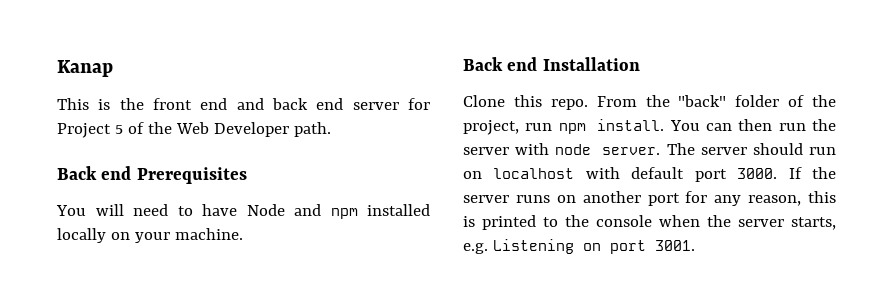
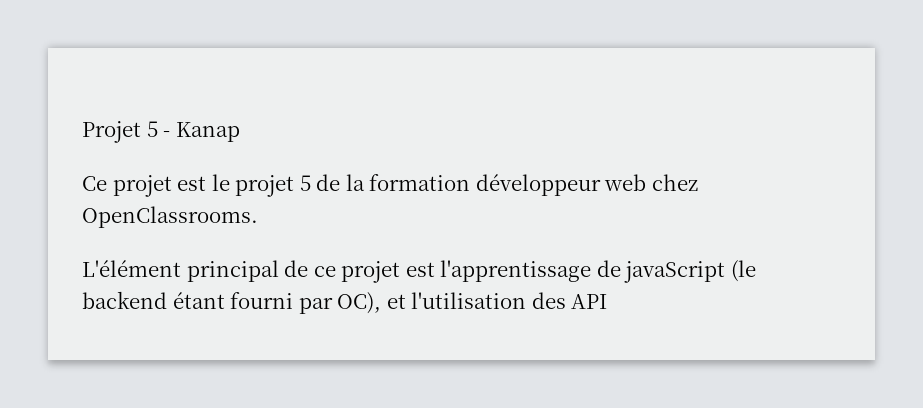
[57,60,113,77] [57,98,430,110] [57,122,331,138] [57,166,247,184] [56,204,430,219] [57,228,243,243] [463,57,640,71] [463,95,836,110] [463,119,836,135] [463,143,836,155] [463,167,837,182] [463,191,836,206] [463,215,836,230] [463,239,695,254] Kanap // This is the front end and back end server for Project 5 of the Web Developer path. // Back end Prerequisites // You will need to have Node and npm installed locally on your machine. // Back end Installation // Clone this repo. From the "back" folder of the project, run npm install. You can then run the server with node server. The server should run on localhost with default port 3000. If the server runs on another port for any reason, this is printed to the console when the server starts, e.g. Listening on port 3001. -> [82,121,240,143] [82,174,698,197] [82,206,258,228] [82,260,756,283] [82,291,608,314] Projet 5 - Kanap // Ce projet est le projet 5 de la formation développeur web chez OpenClassrooms. // L'élément principal de ce projet est l'apprentissage de javaScript (le backend étant fourni par OC), et l'utilisation des API

